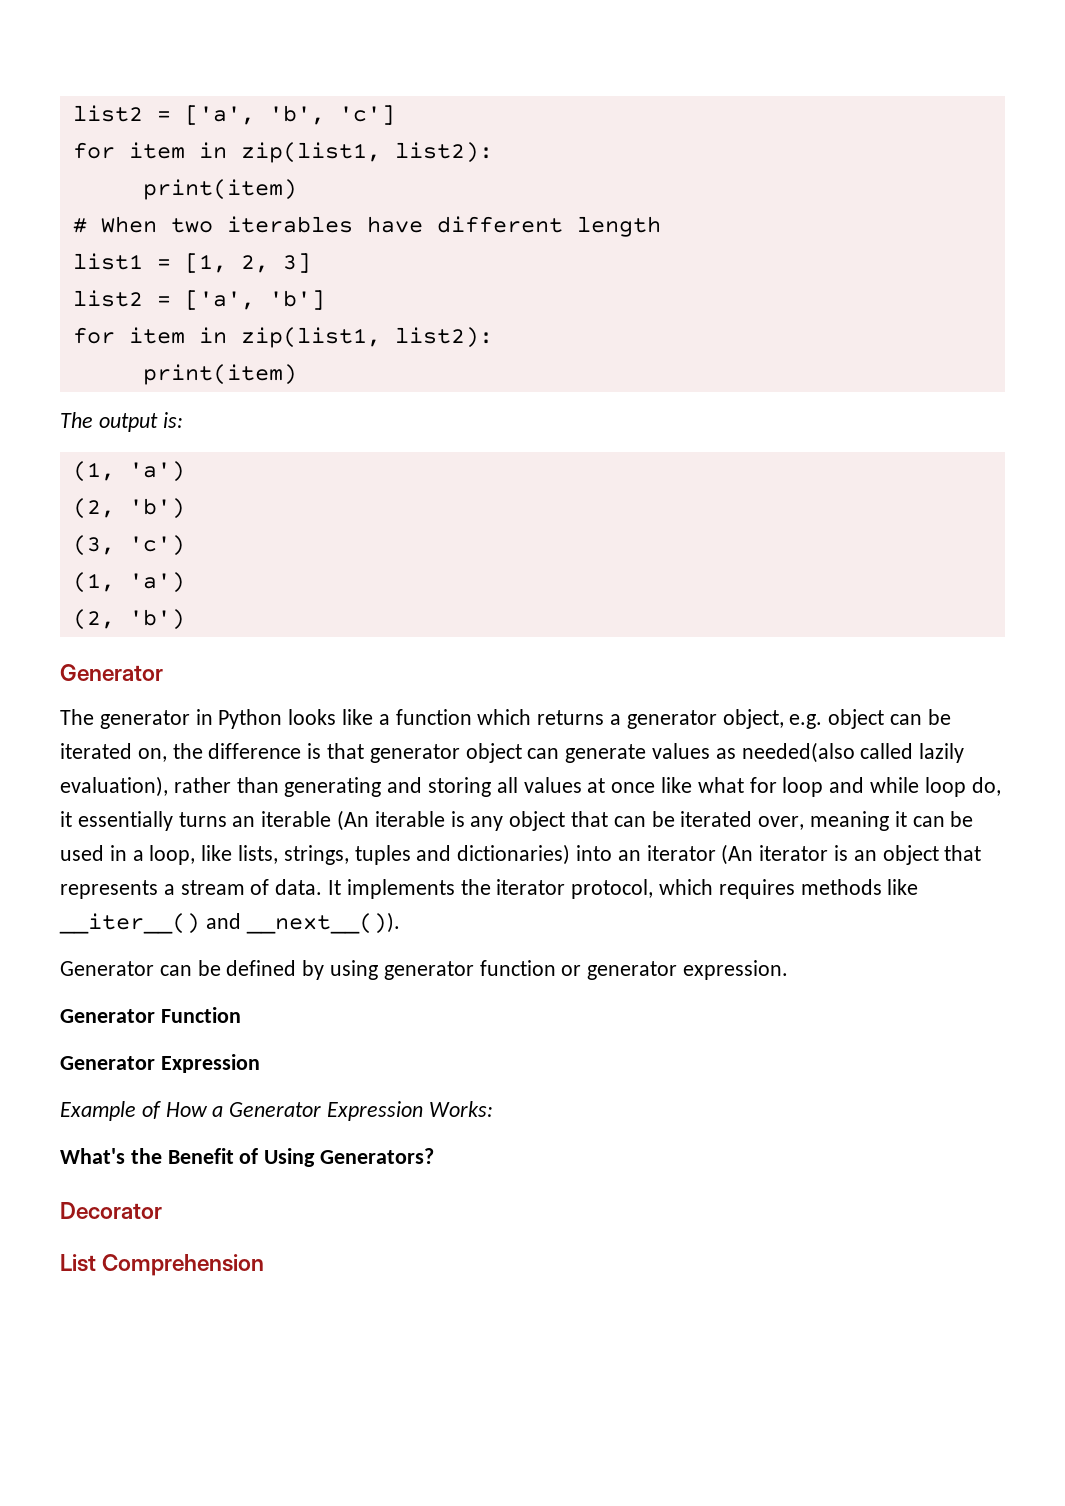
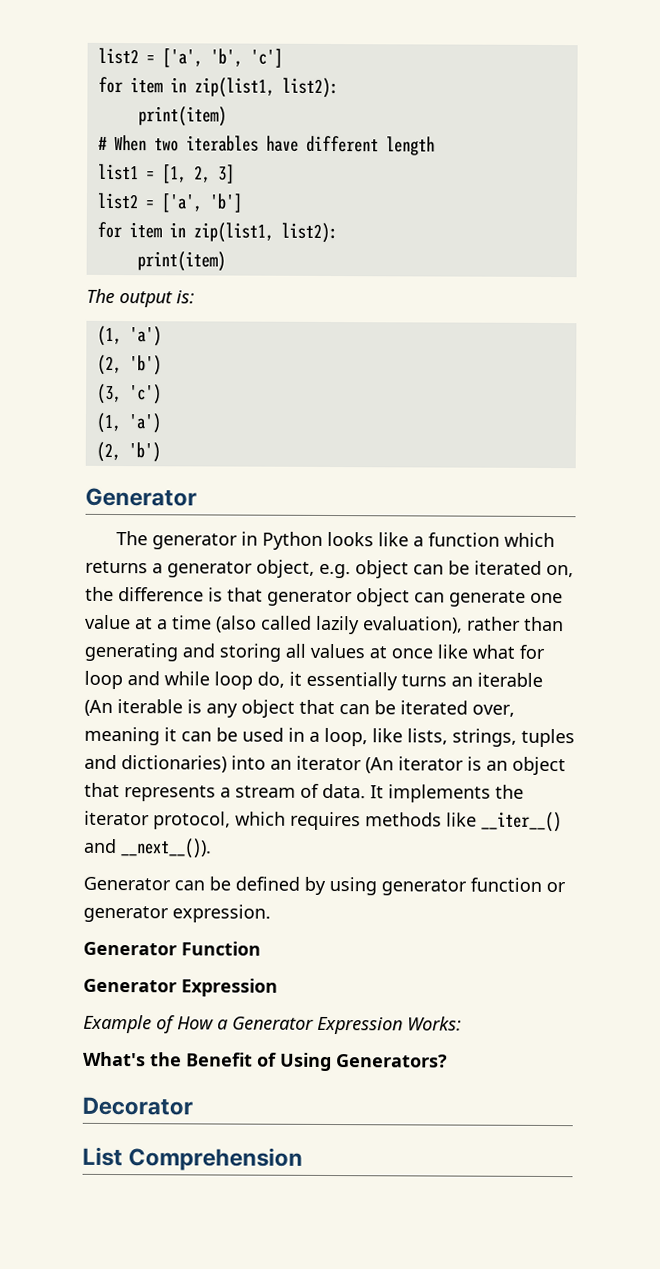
[652,742,855,763] values as needed(also -> [530,592,563,604] [85,614,257,633] one value at a time (also

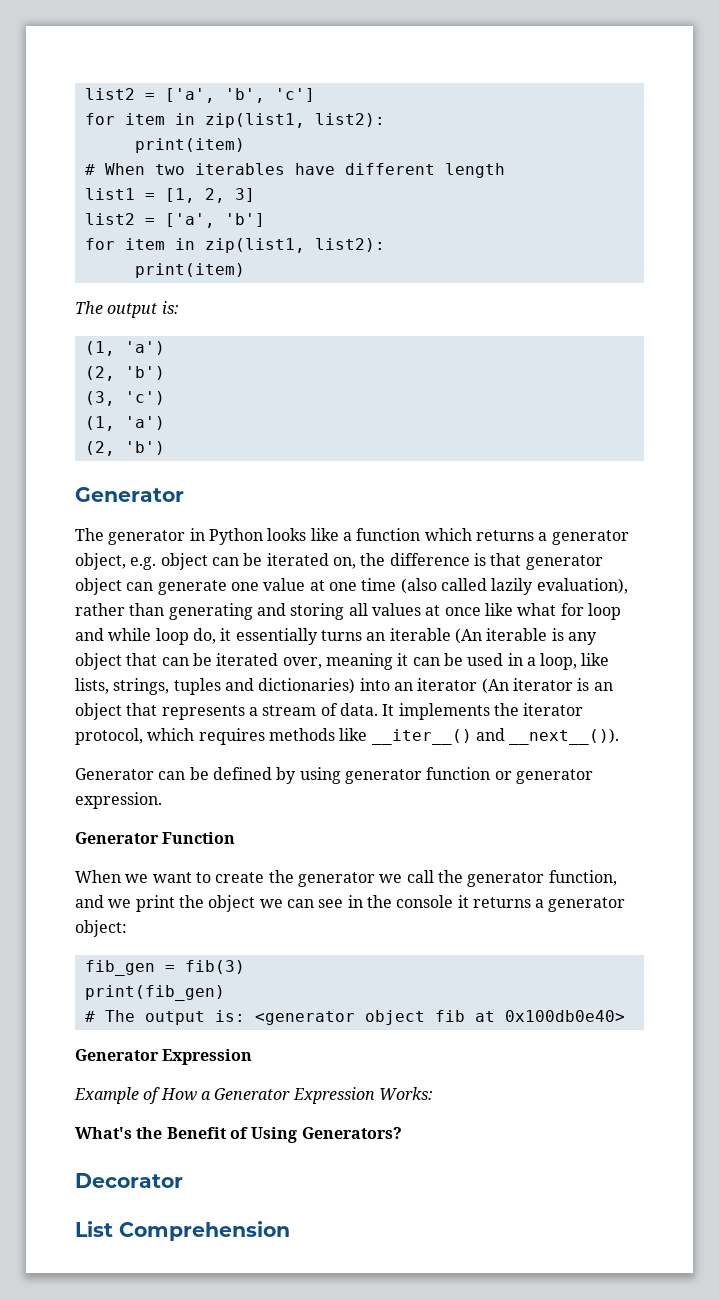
[157,619,168,630] a -> [328,582,357,591] one
(261, 948) none -> [75,870,617,887] [75,895,626,912] [75,920,127,937] [84,960,245,976] [84,985,225,1001] [84,1010,625,1025] // When we want to create the generator we call the generator function, and we print the object we can see in the console it returns a generator object: // fib_gen = fib(3) // print(fib_gen) // # The output is: <generator object fib at 0x100db0e40>

